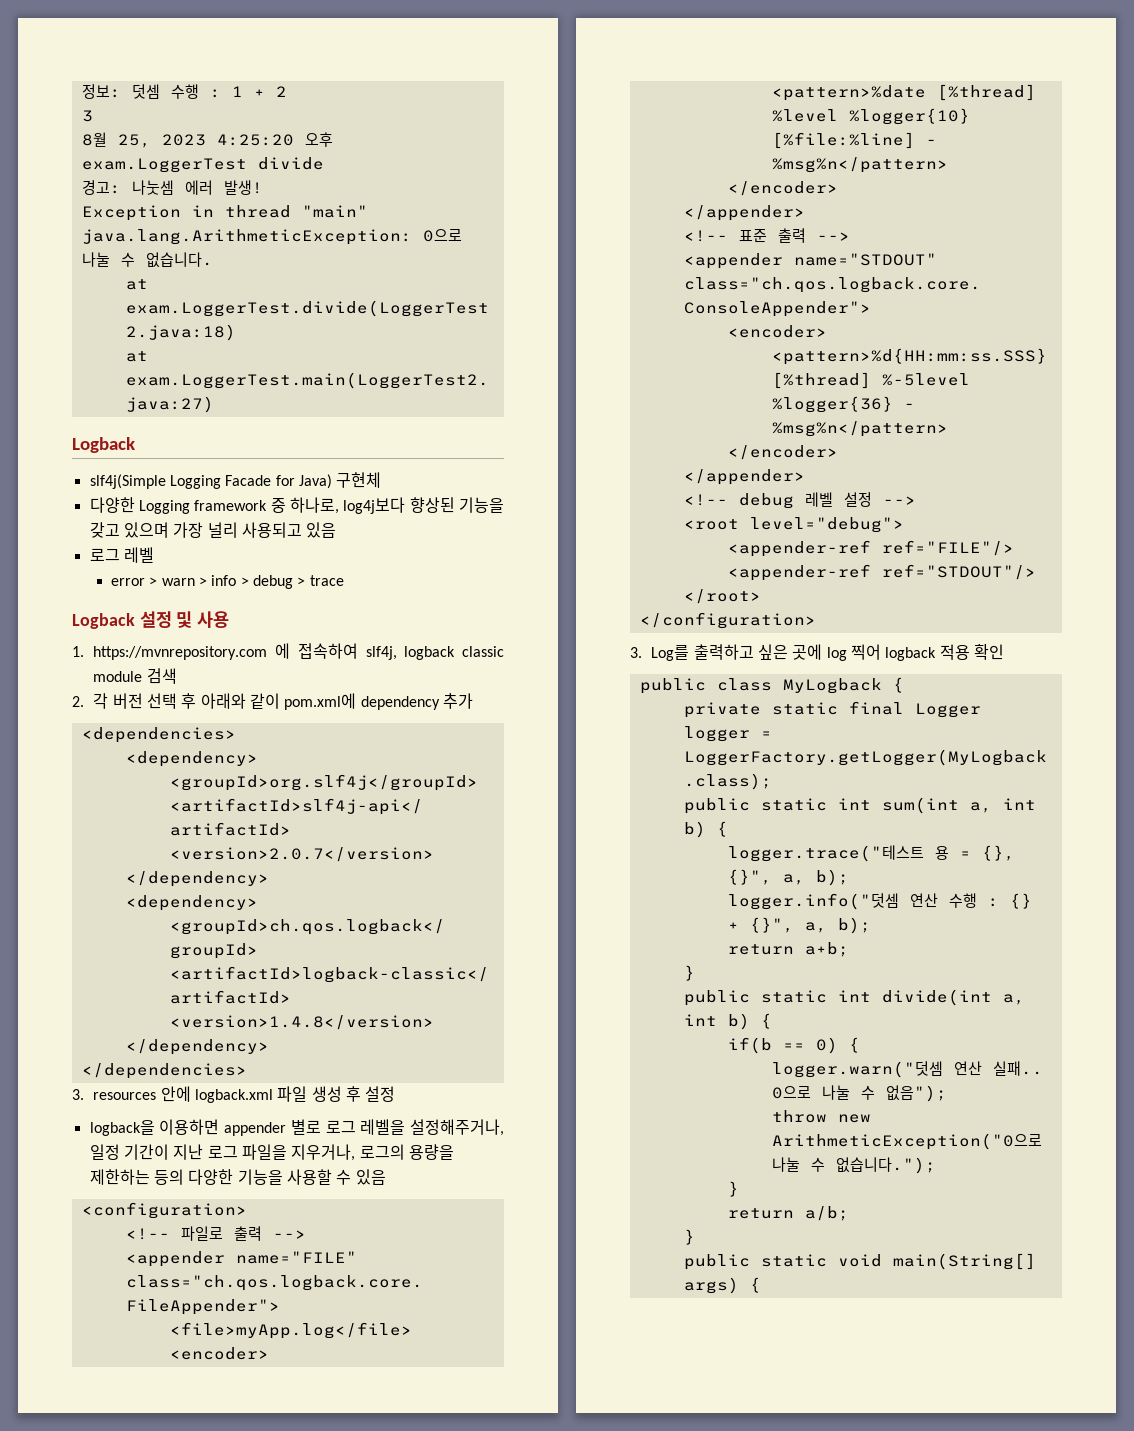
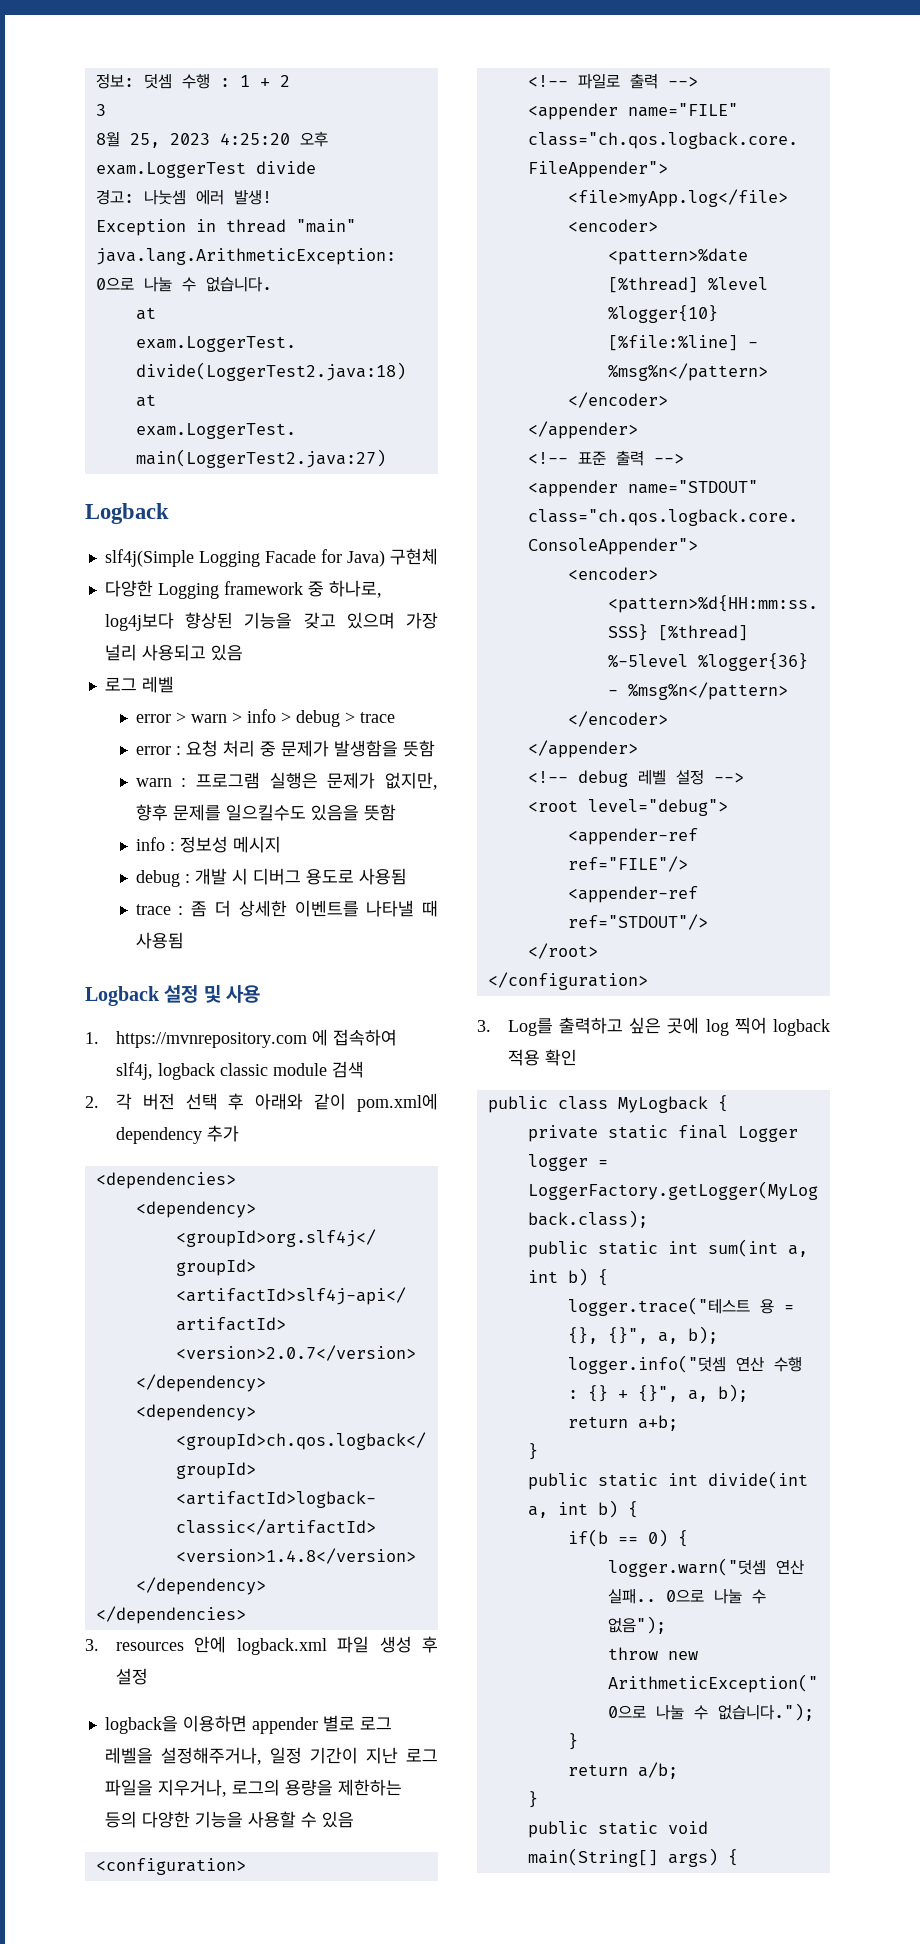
(344, 580) none -> [135,740,435,757] [135,772,438,790] [135,804,396,821] [135,836,281,853] [135,868,407,887] [135,900,438,917] [135,932,184,949] // error : 요청 처리 중 문제가 발생함을 뜻함 // warn : 프로그램 실행은 문제가 없지만, 향후 문제를 일으킬수도 있음을 뜻함 // info : 정보성 메시지 // debug : 개발 시 디버그 용도로 사용됨 // trace : 좀 더 상세한 이벤트를 나타낼 때 사용됨

